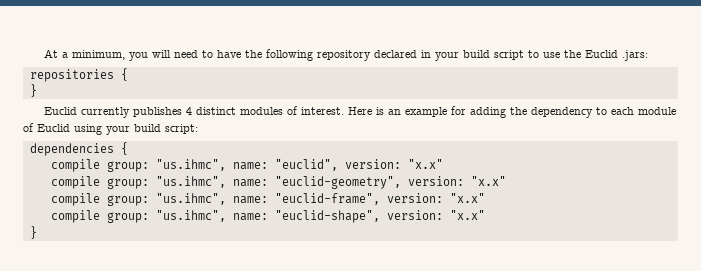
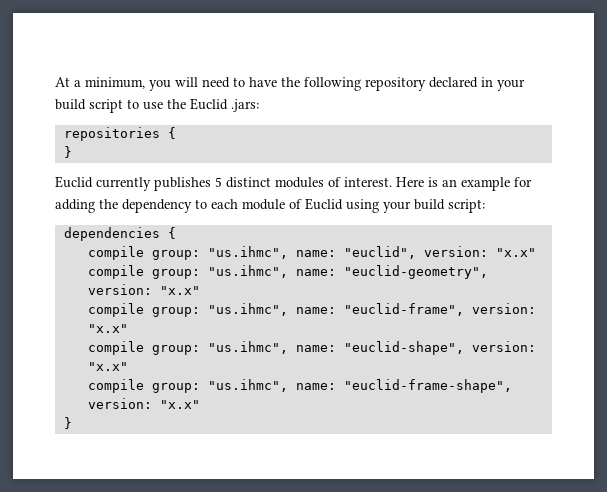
[185,107,192,115] 4 -> [215,177,222,187] 5
(485, 215) none -> [87,379,512,393] [87,398,200,409] // compile group: "us.ihmc", name: "euclid-frame-shape", version: "x.x"

